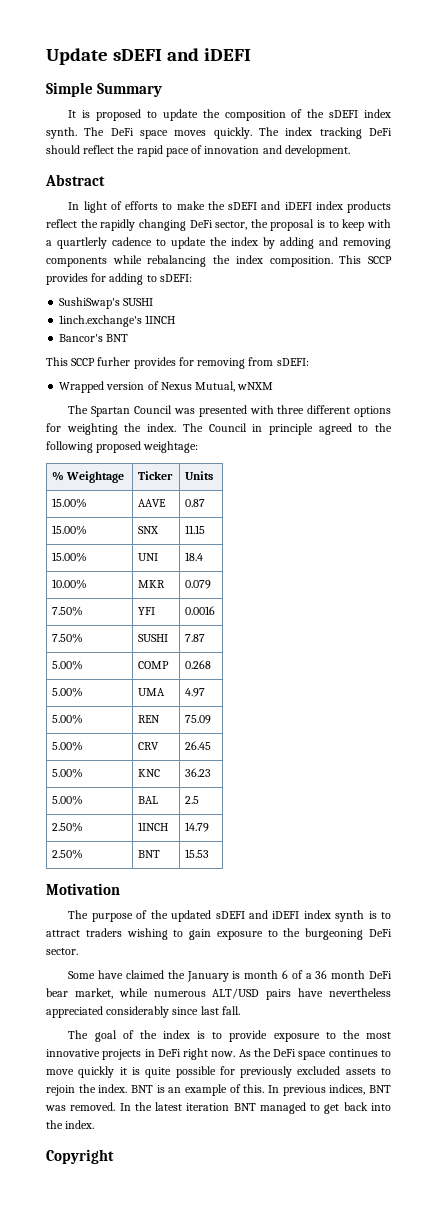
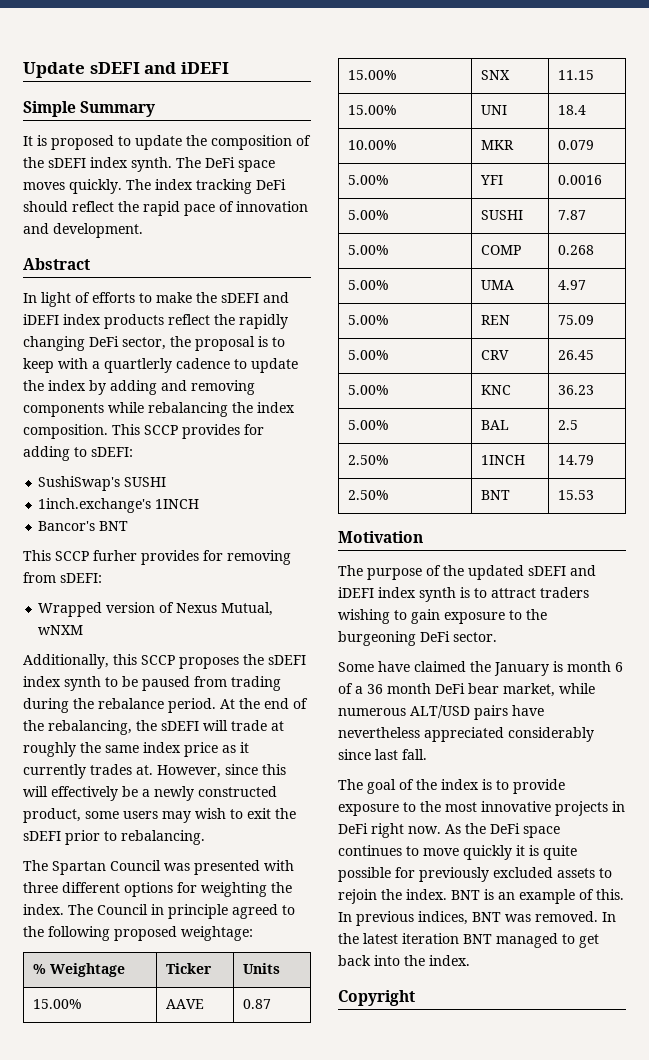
(274, 386) none -> [23,654,306,669] [23,676,281,691] [23,698,308,713] [23,720,284,735] [23,742,249,757] [23,764,286,779] [23,786,277,801] [23,808,296,823] [23,830,205,845] // Additionally, this SCCP proposes the sDEFI index synth to be paused from trading during the rebalance period. At the end of the rebalancing, the sDEFI will trade at roughly the same index price as it currently trades at. However, since this will effectively be a newly constructed product, some users may wish to exit the sDEFI prior to rebalancing.
[52,606,84,616] 7.50% -> [348,175,390,185] 5.00%
[52,633,84,643] 7.50% -> [348,210,390,220] 5.00%

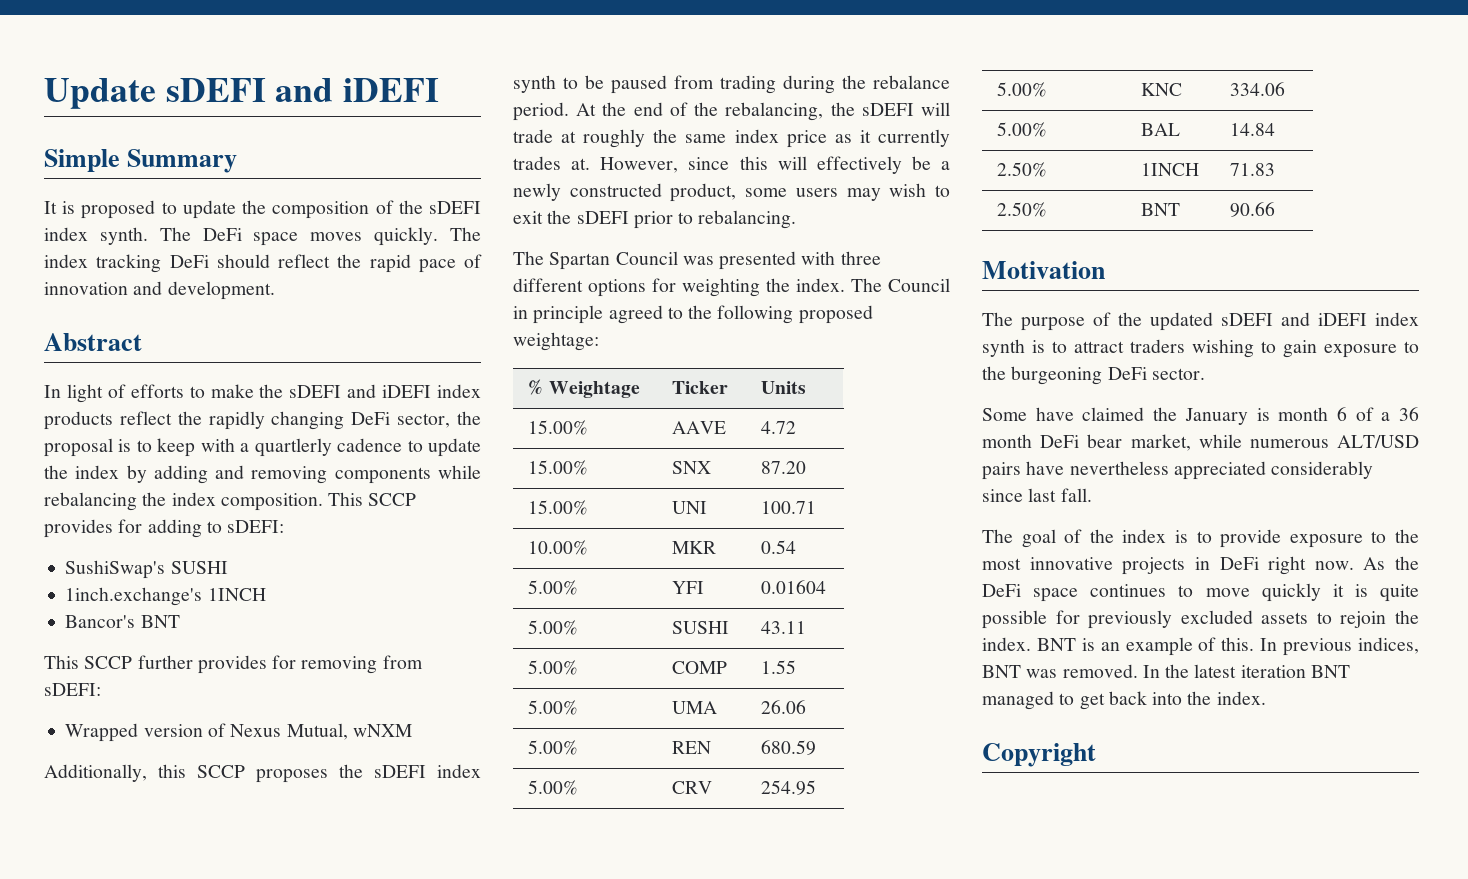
[93,550,137,561] furher -> [137,655,193,669] further
[243,999,272,1009] 0.87 -> [761,421,797,434] 4.72
[558,70,595,80] 11.15 -> [761,461,807,474] 87.20
[558,105,587,115] 18.4 -> [761,501,817,514] 100.71
[558,140,595,150] 0.079 -> [761,540,797,554] 0.54
[558,175,603,185] 0.0016 -> [761,580,827,594] 0.01604
[558,210,587,220] 7.87 -> [761,621,807,634] 43.11
[558,245,595,255] 0.268 -> [761,660,797,674] 1.55
[558,280,587,290] 4.97 -> [761,700,807,714] 26.06
[558,315,595,325] 75.09 -> [761,740,817,755] 680.59
[558,350,595,360] 26.45 -> [761,780,817,795] 254.95
[558,385,595,395] 36.23 -> [1230,82,1286,96] 334.06
[558,420,579,430] 2.5 -> [1230,123,1276,136] 14.84
[558,455,595,465] 14.79 -> [1230,163,1276,176] 71.83
[558,490,595,500] 15.53 -> [1230,202,1276,217] 90.66

